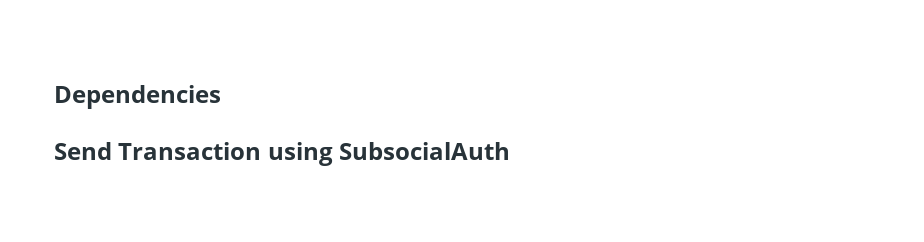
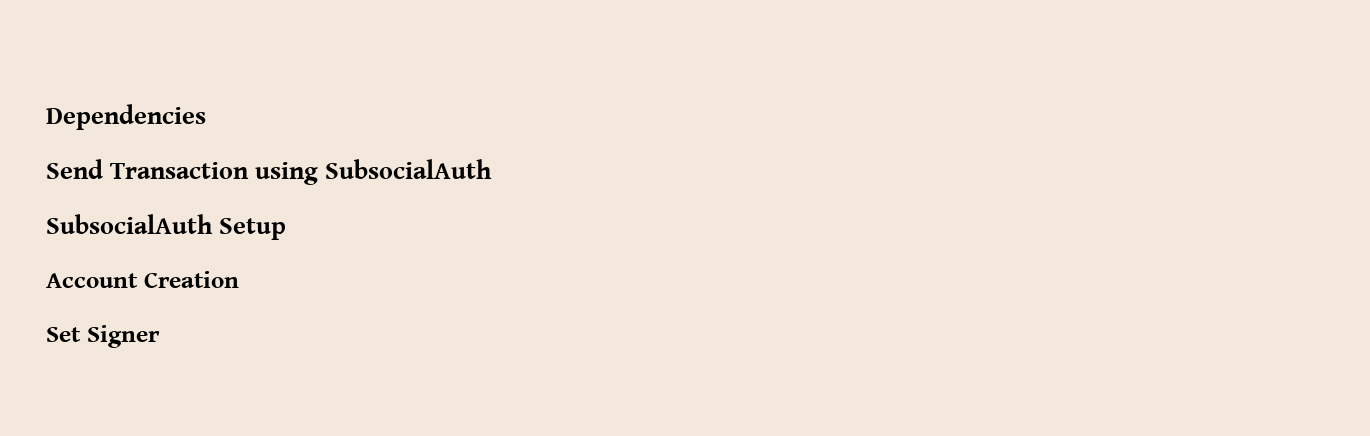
(511, 151) none -> [46,214,287,240] [46,271,239,288] [46,325,160,348] // SubsocialAuth Setup // Account Creation // Set Signer

